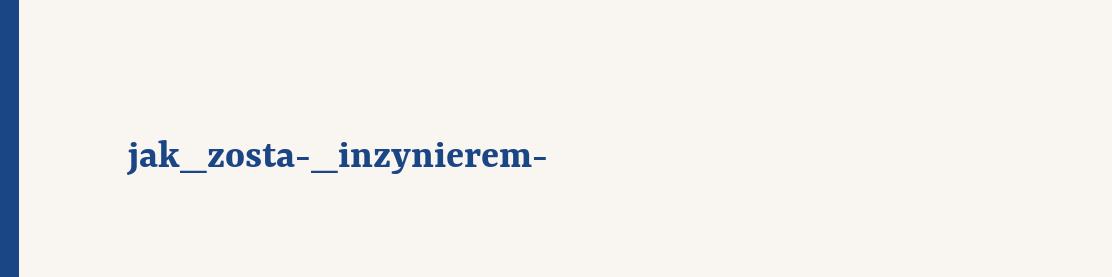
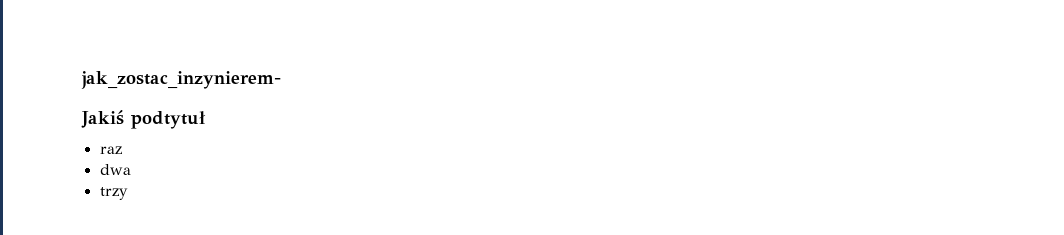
[126,140,548,176] jak_zosta-_inzynierem- -> [81,71,281,89] [81,110,206,129] [99,146,122,155] [99,164,131,175] [99,187,128,200] jak_zostac_inzynierem- // Jakiś podtytuł // raz // dwa // trzy

